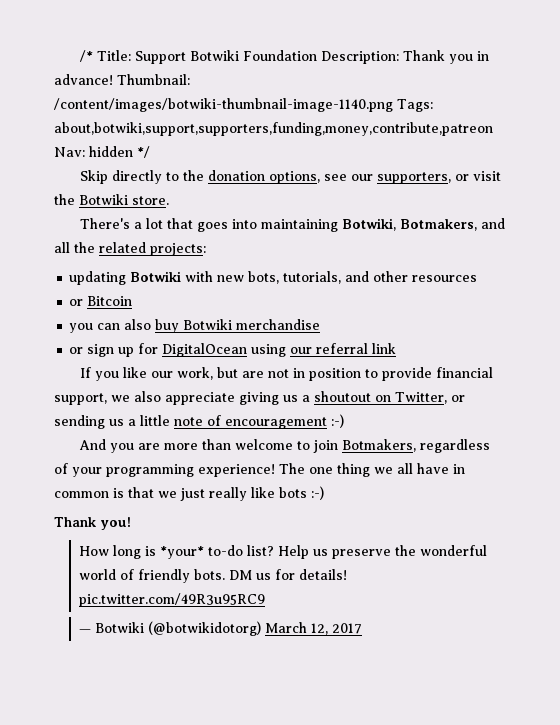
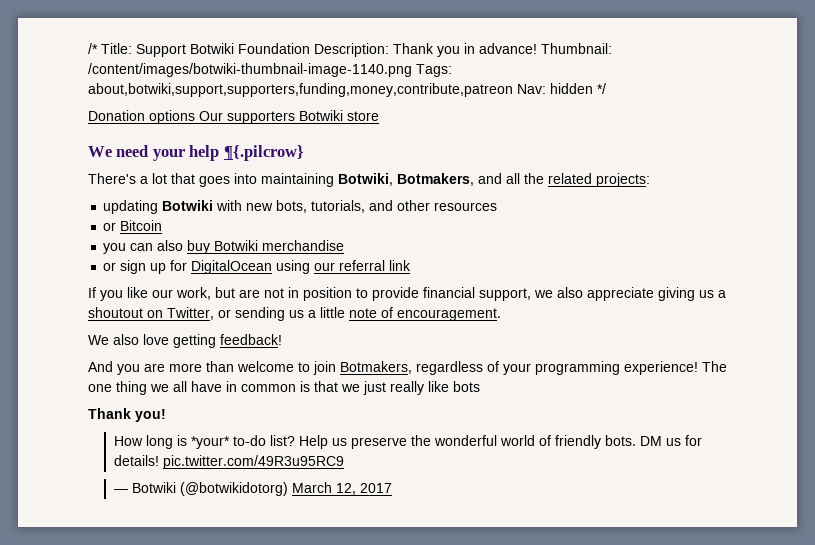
[80,170,502,184] [54,194,169,205] Skip directly to the donation options, see our supporters, or visit the Botwiki store. -> [88,110,379,124] [88,145,304,161] Donation options Our supporters Botwiki store // We need your help ¶{.pilcrow}
[225,414,344,429] encouragement :-) -> [397,308,501,321] [88,334,282,348] encouragement. // We also love getting feedback!
[311,486,324,500] :-) -> (480, 386) none

